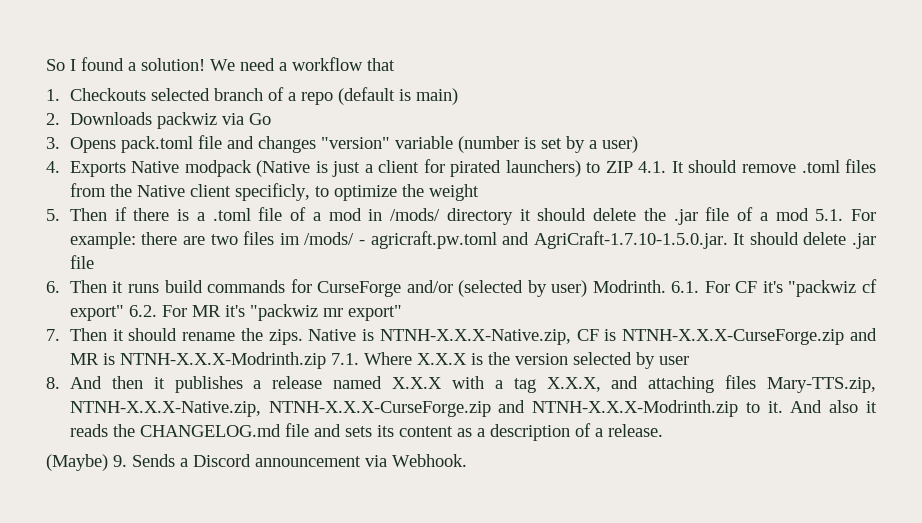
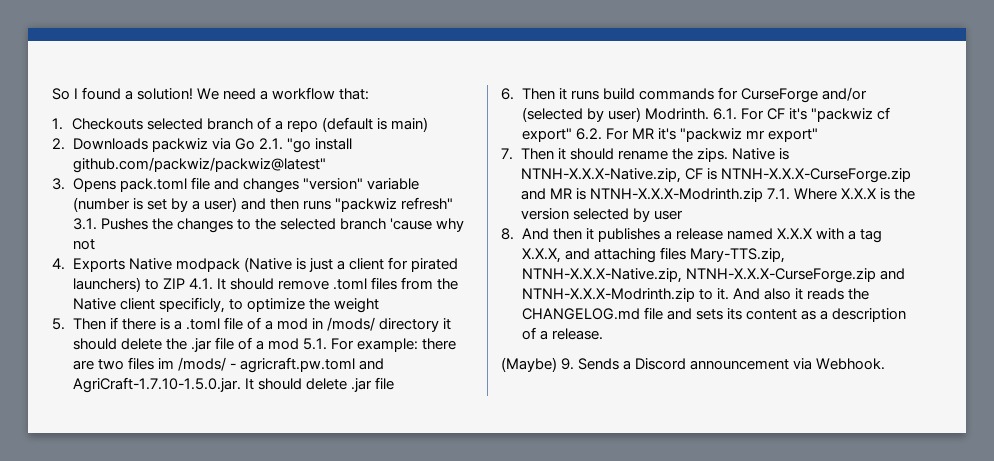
[367,58,395,71] that -> [339,88,370,100] that:
(271, 119) none -> [258,138,352,153] [72,157,326,173] 2.1. "go install github.com/packwiz/packwiz@latest"
(638, 144) none -> [240,197,454,212] [72,218,464,233] [72,239,95,250] and then runs "packwiz refresh" 3.1. Pushes the changes to the selected branch 'cause why not

